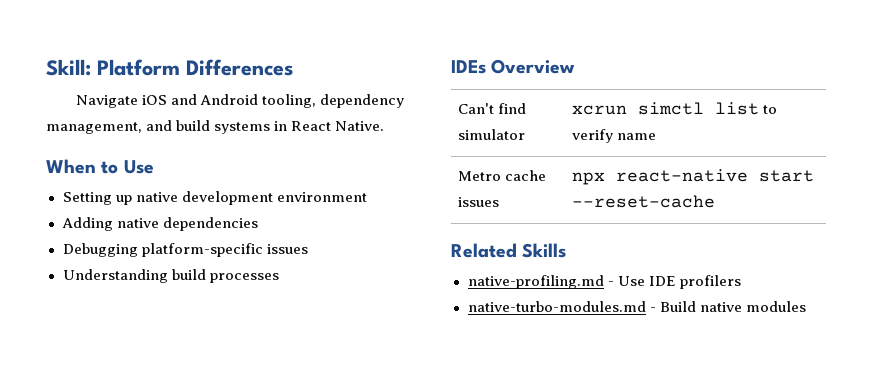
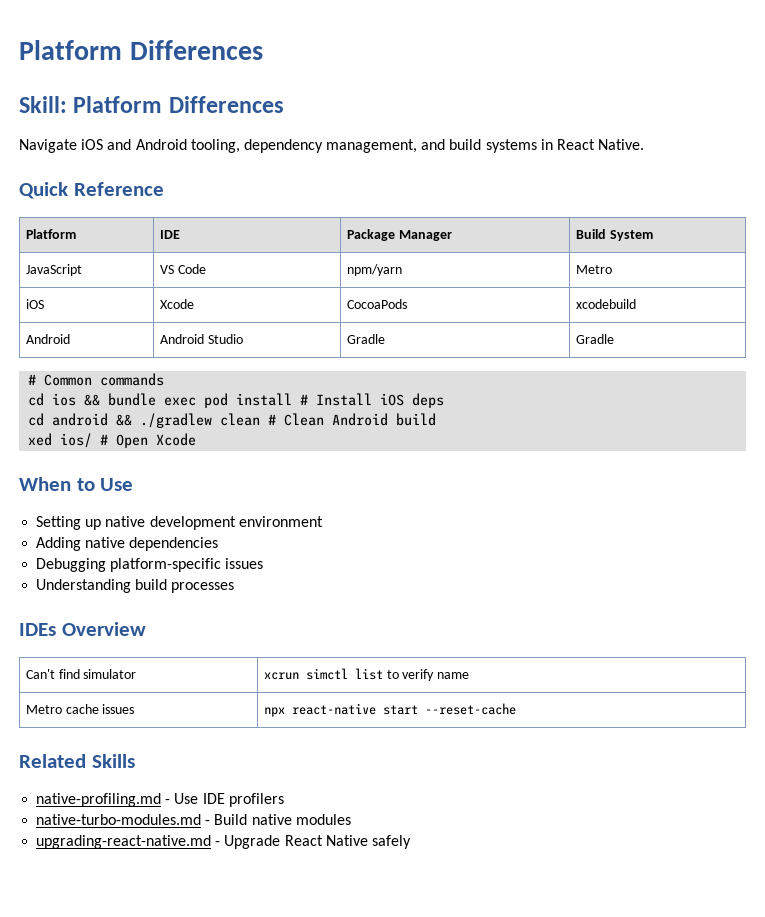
(46, 67) none -> [19,40,263,60] Platform Differences //
(385, 126) none -> [19,182,164,199] [25,229,76,239] [159,230,180,239] [346,229,452,241] [575,229,653,241] [25,264,82,276] [159,264,206,274] [346,264,402,276] [575,265,612,274] [25,299,44,309] [159,299,194,309] [346,299,407,309] [575,299,636,309] [25,334,70,344] [159,334,243,344] [346,334,385,344] [575,334,614,344] [28,373,165,386] [28,393,445,408] [28,413,437,428] [28,433,197,448] // Quick Reference // Platform | IDE | Package Manager | Build System // JavaScript | VS Code | npm/yarn | Metro // iOS | Xcode | CocoaPods | xcodebuild // Android | Android Studio | Gradle | Gradle // # Common commands // cd ios && bundle exec pod install # Install iOS deps // cd android && ./gradlew clean # Clean Android build // xed ios/ # Open Xcode
(806, 306) none -> [36,835,411,849] // upgrading-react-native.md - Upgrade React Native safely

